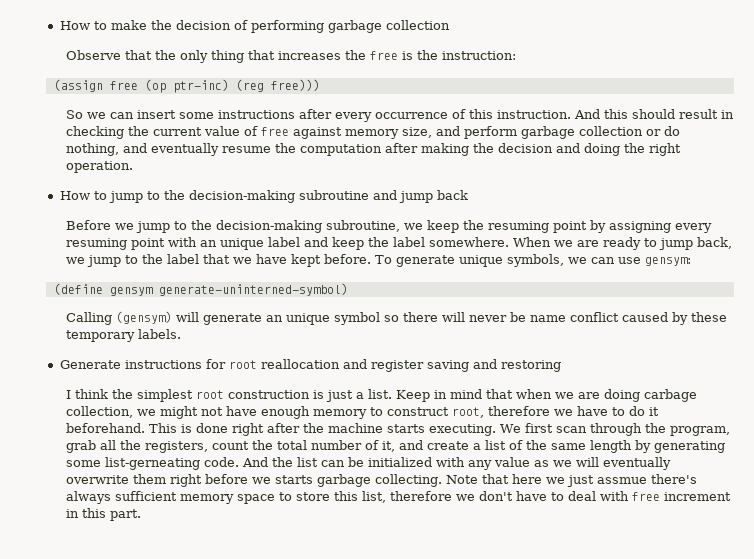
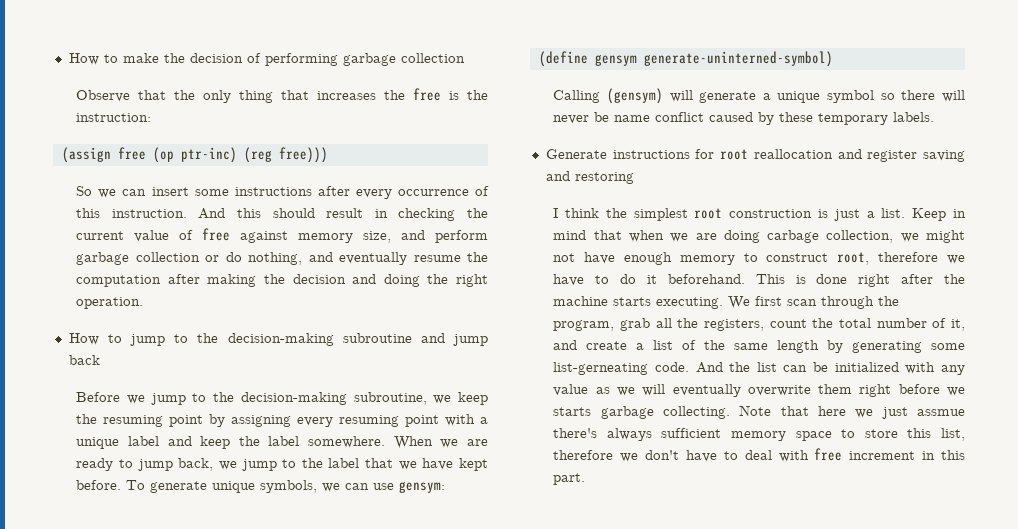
[200,240,218,247] an -> [479,417,488,424] a
[266,315,284,322] an -> [762,93,771,100] a

